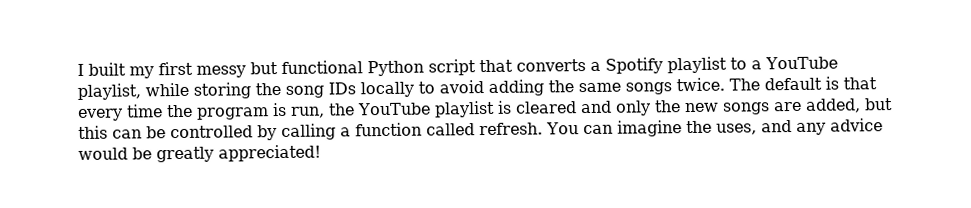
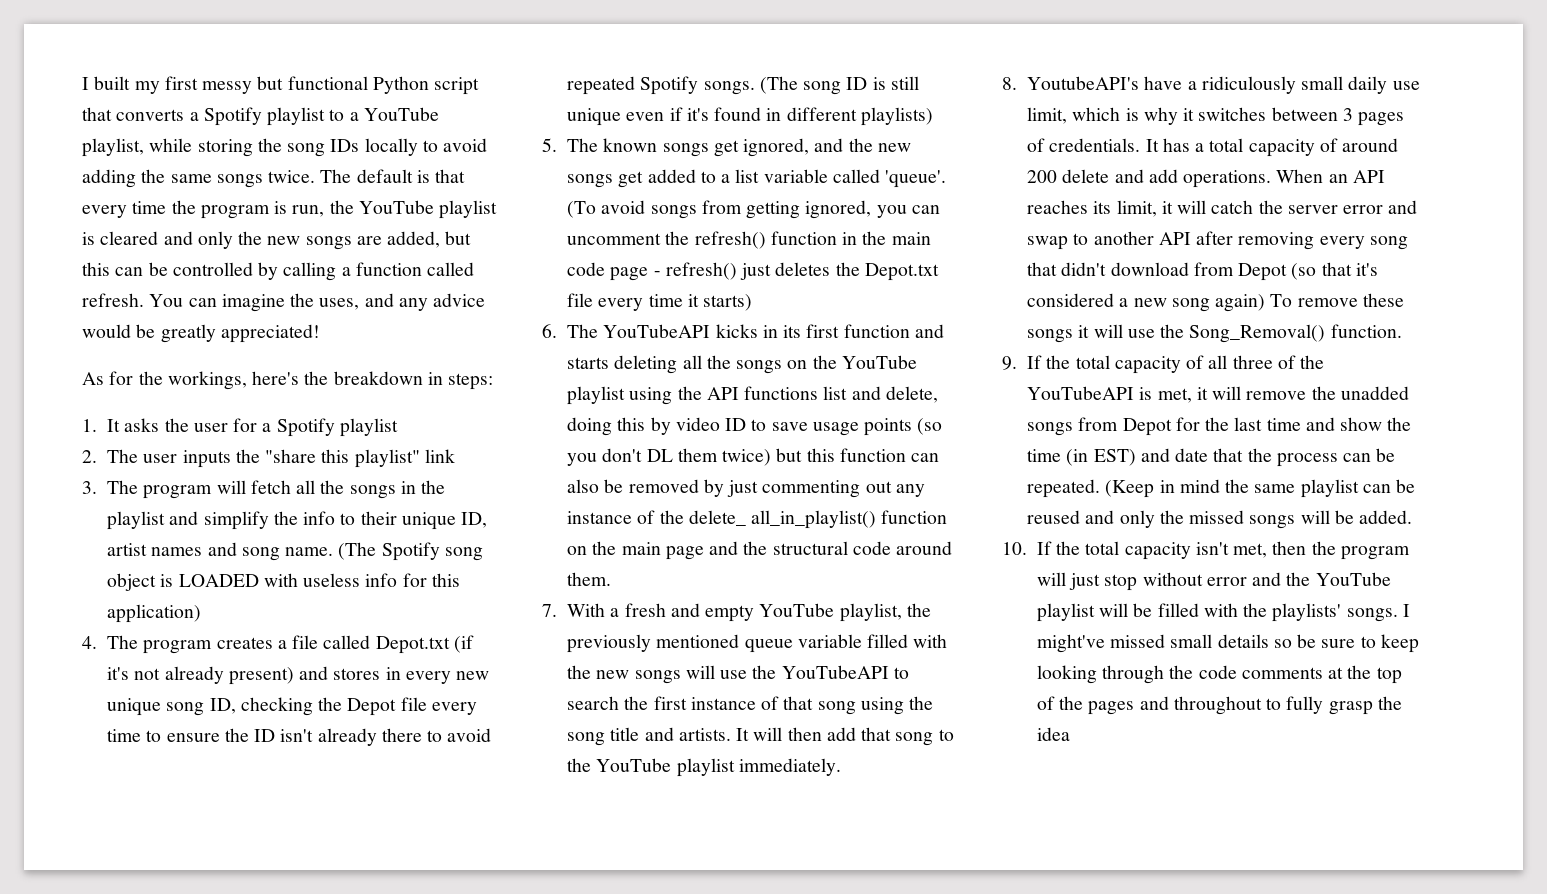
(321, 153) none -> [82,371,494,390] [82,418,398,437] [82,449,455,468] [82,480,446,499] [106,511,488,530] [106,542,483,561] [106,573,460,591] [106,604,201,623] [82,635,474,654] [106,666,490,685] [106,697,477,716] [106,728,492,746] [566,76,919,95] [566,107,933,126] [542,138,911,157] [566,169,947,188] [566,200,940,219] [566,231,931,249] [566,262,939,281] [566,293,753,311] [542,324,944,338] [566,355,917,374] [566,386,938,405] [566,417,943,436] [566,448,940,466] [566,479,925,498] [566,510,948,529] [566,541,953,560] [566,572,611,586] [542,603,931,622] [566,634,948,653] [566,665,909,684] [566,696,934,715] [566,727,954,746] [566,758,841,777] [1002,76,1420,94] [1026,107,1405,126] [1026,138,1399,157] [1026,169,1385,188] [1026,200,1418,217] [1026,231,1408,250] [1026,262,1378,281] [1026,293,1404,312] [1026,324,1402,343] [1002,355,1325,374] [1026,386,1409,403] [1026,417,1412,436] [1026,448,1396,467] [1026,479,1416,498] [1026,510,1413,529] [1002,541,1410,560] [1036,572,1391,591] [1036,603,1410,622] [1036,634,1419,653] [1036,665,1402,684] [1036,696,1402,715] [1036,727,1070,741] // As for the workings, here's the breakdown in steps: // 1. It asks the user for a Spotify playlist // 2. The user inputs the "share this playlist" link // 3. The program will fetch all the songs in the playlist and simplify the info to their unique ID, artist names and song name. (The Spotify song object is LOADED with useless info for this application) // 4. The program creates a file called Depot.txt (if it's not already present) and stores in every new unique song ID, checking the Depot file every time to ensure the ID isn't already there to avoid repeated Spotify songs. (The song ID is still unique even if it's found in different playlists) // 5. The known songs get ignored, and the new songs get added to a list variable called 'queue'. (To avoid songs from getting ignored, you can uncomment the refresh() function in the main code page - refresh() just deletes the Depot.txt file every time it starts) // 6. The YouTubeAPI kicks in its first function and starts deleting all the songs on the YouTube playlist using the API functions list and delete, doing this by video ID to save usage points (so you don't DL them twice) but this function can also be removed by just commenting out any instance of the delete_ all_in_playlist() function on the main page and the structural code around them. // 7. With a fresh and empty YouTube playlist, the previously mentioned queue variable filled with the new songs will use the YouTubeAPI to search the first instance of that song using the song title and artists. It will then add that song to the YouTube playlist immediately. // 8. YoutubeAPI's have a ridiculously small daily use limit, which is why it switches between 3 pages of credentials. It has a total capacity of around 200 delete and add operations. When an API reaches its limit, it will catch the server error and swap to another API after removing every song that didn't download from Depot (so that it's considered a new song again) To remove these songs it will use the Song_Removal() function. // 9. If the total capacity of all three of the YouTubeAPI is met, it will remove the unadded songs from Depot for the last time and show the time (in EST) and date that the process can be repeated. (Keep in mind the same playlist can be reused and only the missed songs will be added. // 10. If the total capacity isn't met, then the program will just stop without error and the YouTube playlist will be filled with the playlists' songs. I might've missed small details so be sure to keep looking through the code comments at the top of the pages and throughout to fully grasp the idea

